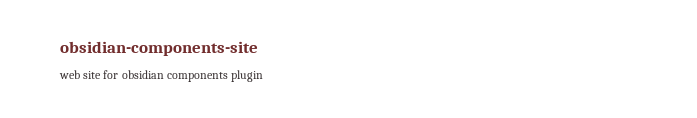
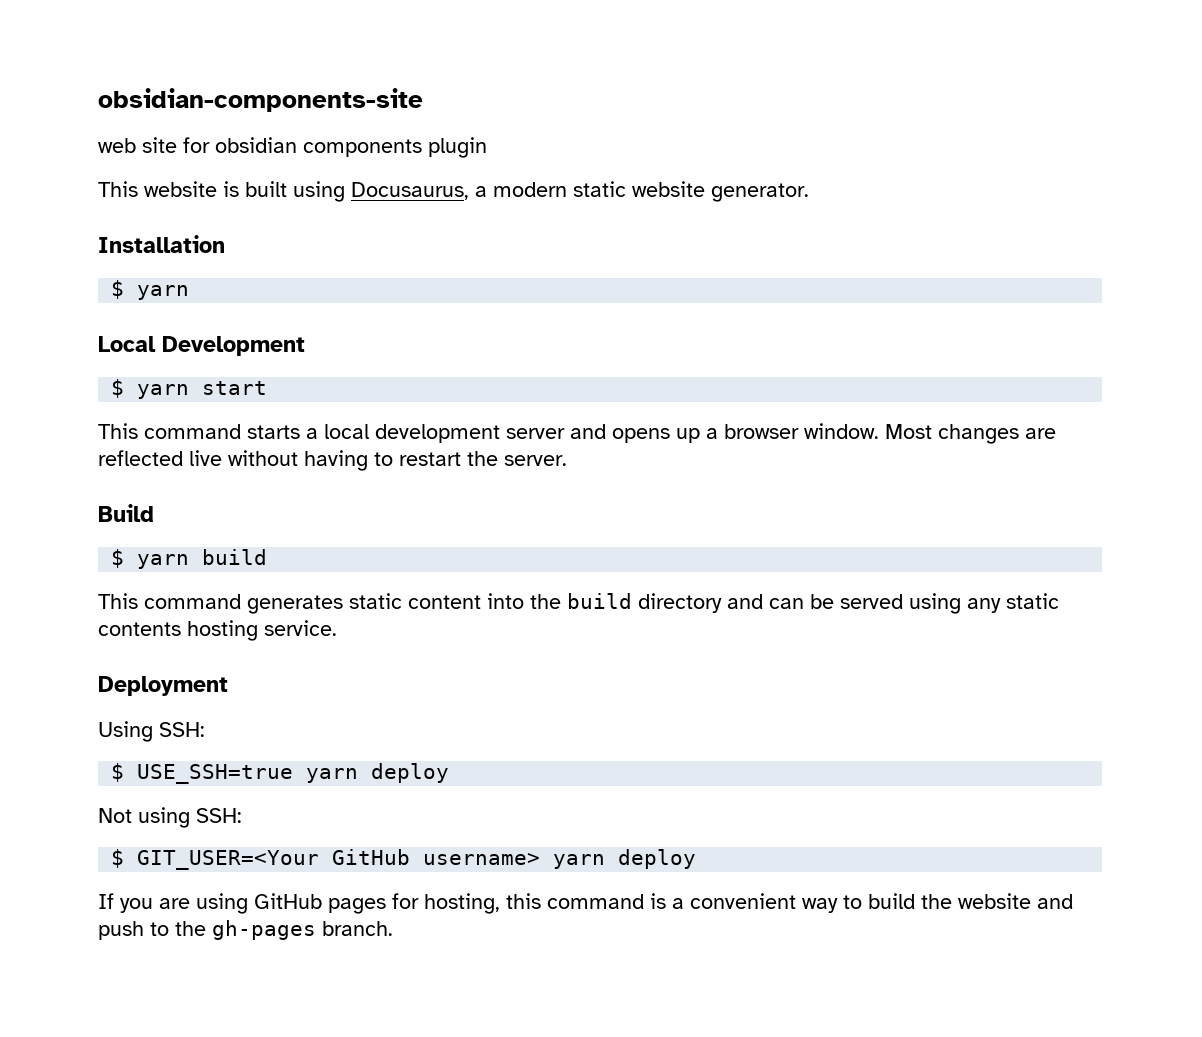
(264, 76) none -> [98,181,809,202] [98,235,225,253] [111,280,190,300] [98,336,305,356] [111,379,268,399] [98,423,1056,444] [98,450,567,471] [98,504,154,522] [111,549,268,569] [98,593,1059,614] [98,620,337,641] [98,676,228,696] [98,721,205,742] [111,763,450,784] [98,807,242,828] [111,849,697,870] [98,893,1073,914] [98,920,393,940] // This website is built using Docusaurus, a modern static website generator. // Installation // $ yarn // Local Development // $ yarn start // This command starts a local development server and opens up a browser window. Most changes are reflected live without having to restart the server. // Build // $ yarn build // This command generates static content into the build directory and can be served using any static contents hosting service. // Deployment // Using SSH: // $ USE_SSH=true yarn deploy // Not using SSH: // $ GIT_USER=<Your GitHub username> yarn deploy // If you are using GitHub pages for hosting, this command is a convenient way to build the website and push to the gh-pages branch.

